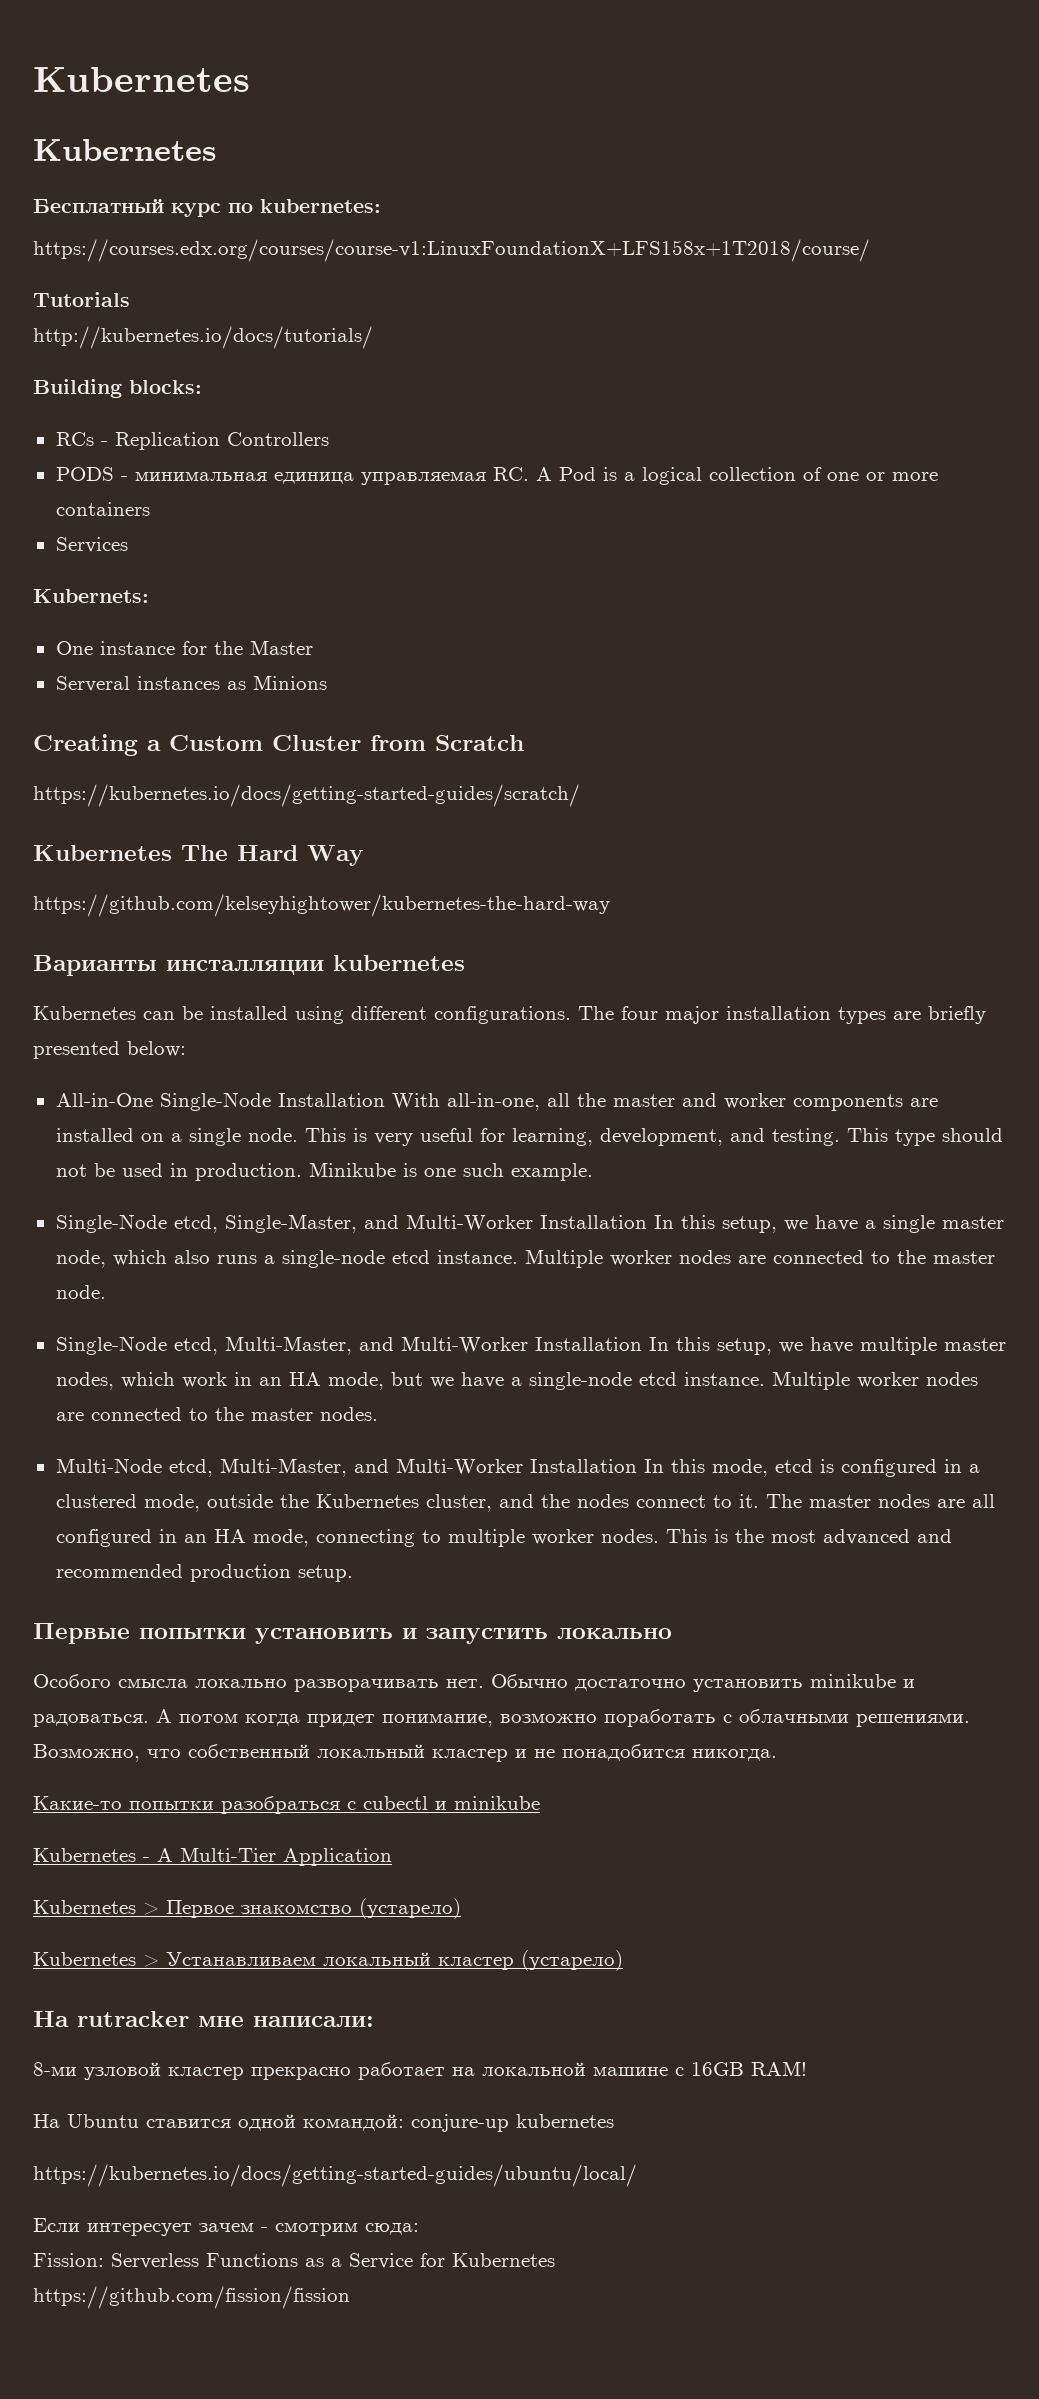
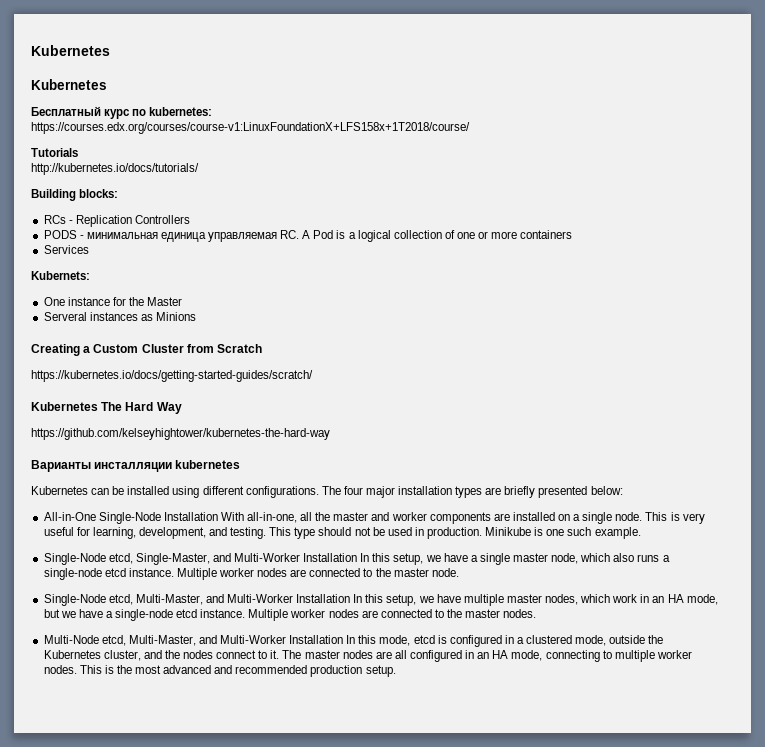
[33,1623,672,1644] [33,1674,915,1692] [33,1709,970,1727] [33,1744,777,1762] [33,1796,540,1814] [33,1847,392,1866] [33,1898,461,1919] [33,1950,623,1971] [33,2010,374,2027] [33,2061,807,2080] [33,2114,614,2132] [33,2164,637,2187] [33,2218,419,2236] [33,2253,555,2269] [33,2286,350,2309] // Первые попытки установить и запустить локально // Особого смысла локально разворачивать нет. Обычно достаточно установить minikube и радоваться. А потом когда придет понимание, возможно поработать с облачными решениями. Возможно, что собственный локальный кластер и не понадобится никогда. // Какие-то попытки разобраться с cubectl и minikube // Kubernetes - A Multi-Tier Application // Kubernetes > Первое знакомство (устарело) // Kubernetes > Устанавливаем локальный кластер (устарело) // На rutracker мне написали: // 8-ми узловой кластер прекрасно работает на локальной машине с 16GB RAM! // На Ubuntu ставится одной командой: conjure-up kubernetes // https://kubernetes.io/docs/getting-started-guides/ubuntu/local/ // Если интересует зачем - смотрим сюда: // Fission: Serverless Functions as a Service for Kubernetes // https://github.com/fission/fission -> (396, 671) none

